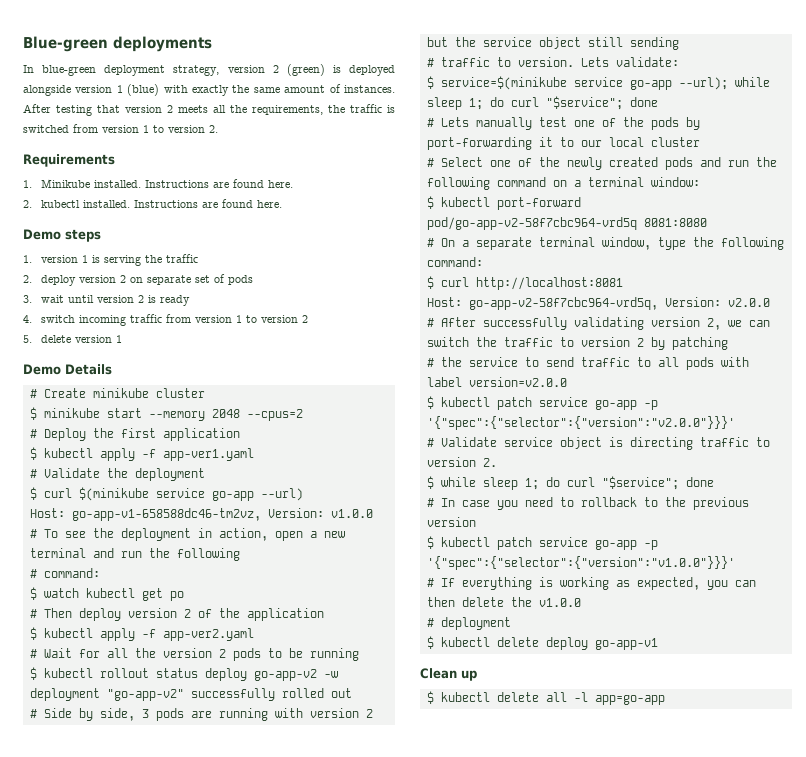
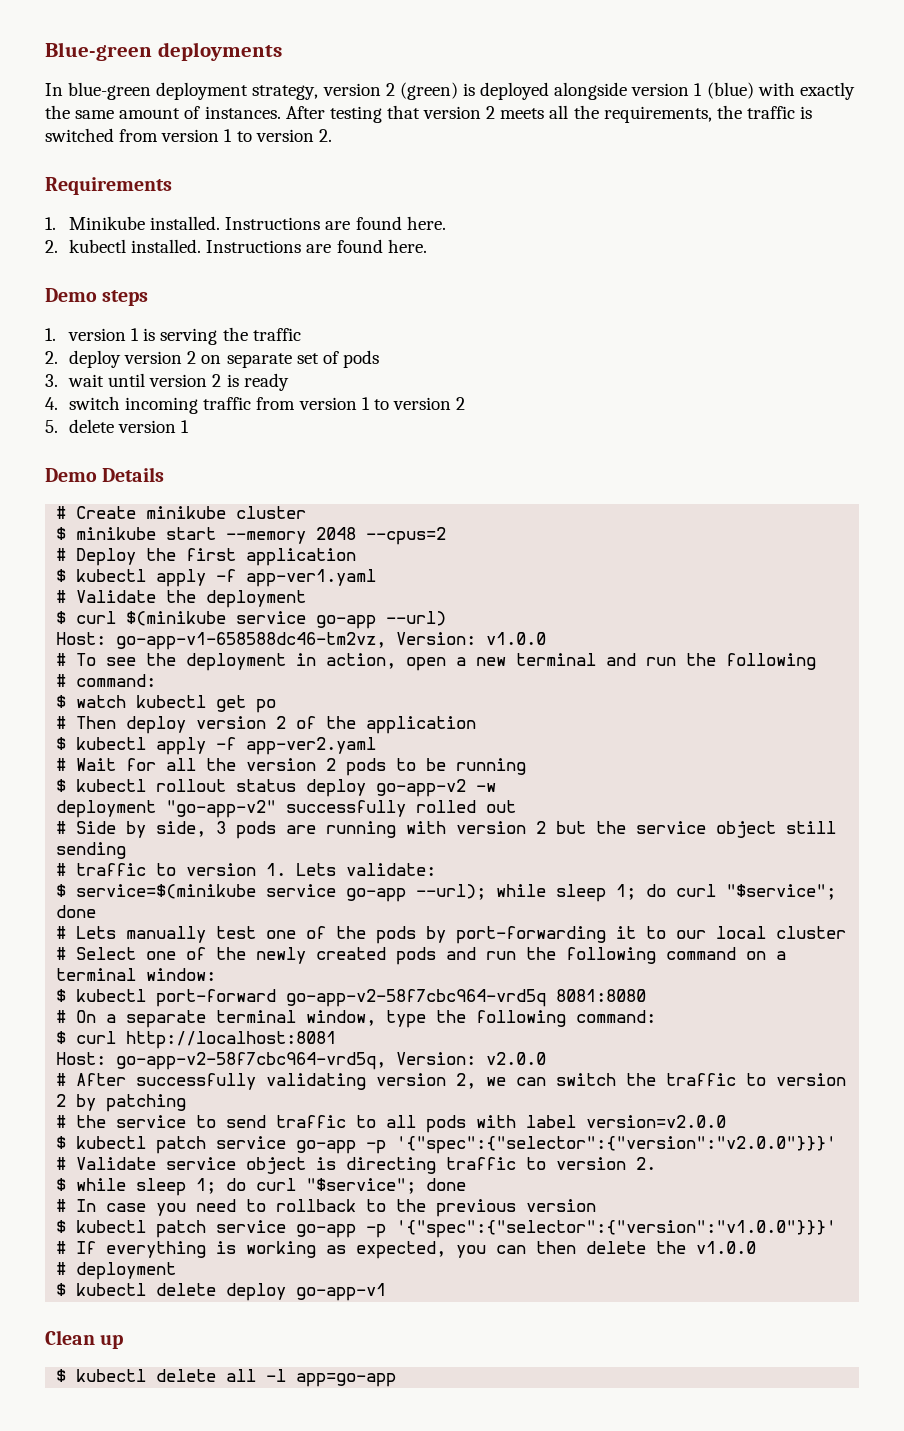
[517,57,574,67] version. -> [186,863,287,876] version 1.
[426,217,637,230] pod/go-app-v2-58f7cbc964-vrd5q -> [286,989,547,1007] go-app-v2-58f7cbc964-vrd5q

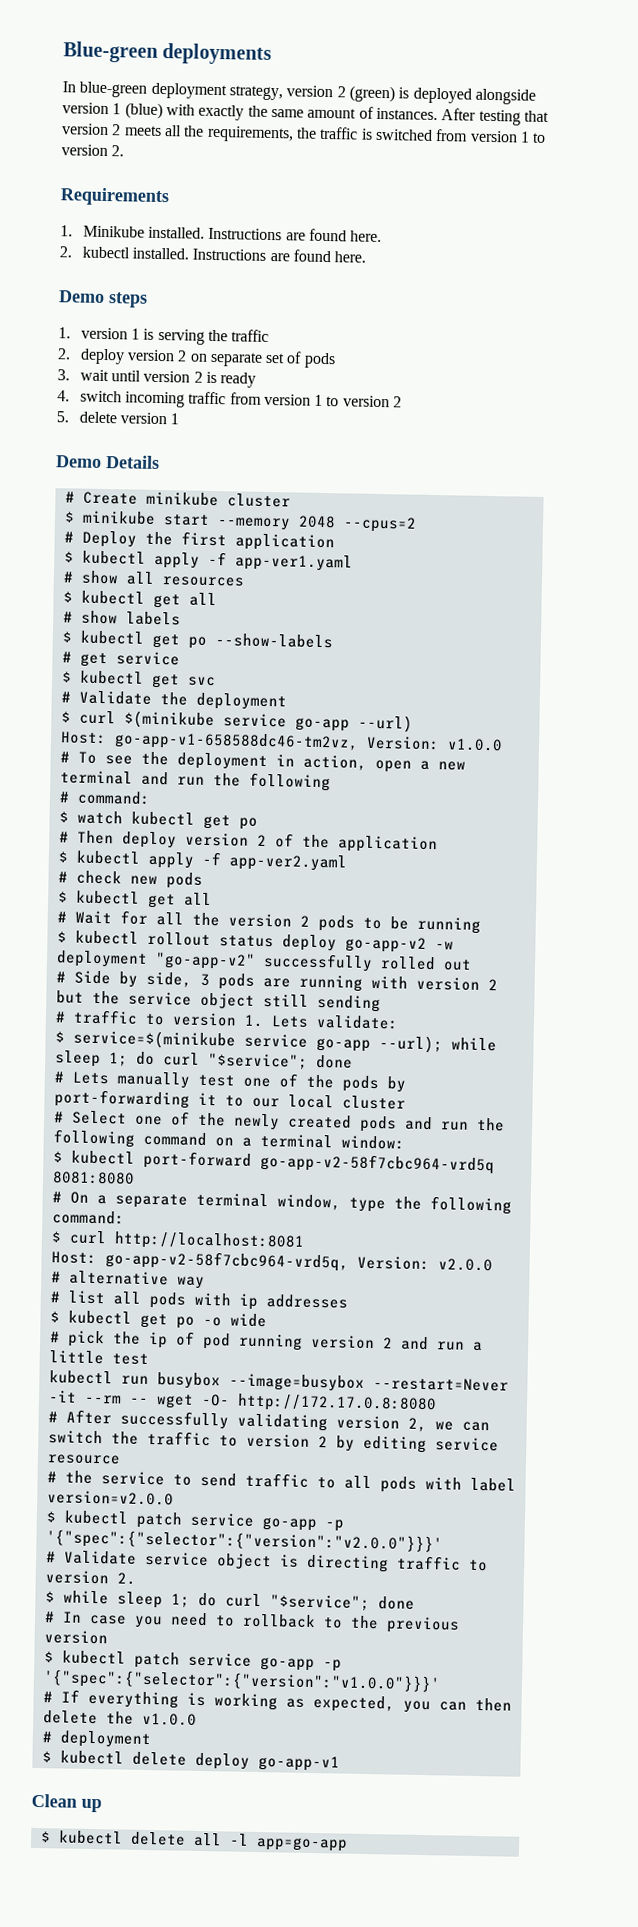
(377, 578) none -> [62,570,244,587] [62,590,217,609] [62,610,181,626] [61,630,333,649] [61,651,180,668] [61,670,216,689] // # show all resources // $ kubectl get all // # show labels // $ kubectl get po --show-labels // # get service // $ kubectl get svc
(377, 746) none -> [57,870,203,889] [57,890,212,909] // # check new pods // $ kubectl get all
(547, 1058) none -> [50,1270,205,1289] [49,1290,348,1310] [49,1310,267,1329] [49,1330,483,1352] [48,1350,149,1365] [48,1370,509,1392] [47,1390,437,1414] // # alternative way // # list all pods with ip addresses // $ kubectl get po -o wide // # pick the ip of pod running version 2 and run a little test // kubectl run busybox --image=busybox --restart=Never -it --rm -- wget -O- http://172.17.0.8:8080
[106,1094,187,1112] patching -> [362,1435,499,1454] [46,1454,121,1465] editing service resource

